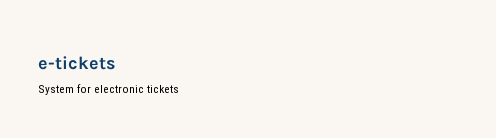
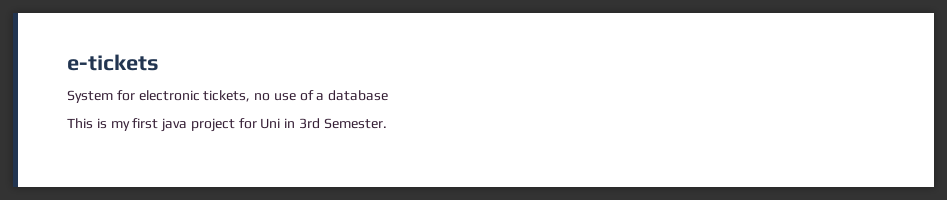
[147,85,180,93] tickets -> [203,90,389,102] [67,118,387,132] tickets, no use of a database // This is my first java project for Uni in 3rd Semester.

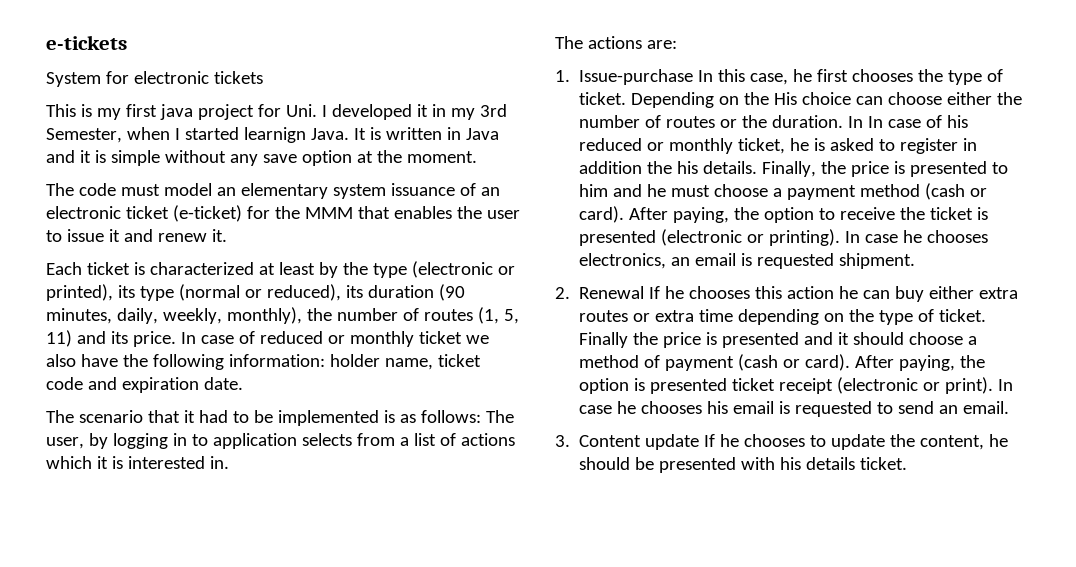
[203,90,389,102] tickets, no use of a database -> [213,71,263,84] tickets
[260,118,387,129] Uni in 3rd Semester. -> [285,104,507,120] [46,127,499,143] [46,150,477,166] [46,183,500,199] [46,205,520,222] [46,229,227,242] [46,261,515,278] [46,284,465,301] [46,307,519,324] [46,330,489,347] [46,354,481,370] [46,377,243,393] [46,410,514,426] [46,433,515,449] [46,456,229,469] [555,36,677,49] [555,69,1004,85] [579,92,1023,108] [579,115,969,128] [579,138,978,154] [579,161,1009,177] [579,183,988,200] [579,206,989,223] [579,229,989,246] [579,253,916,269] [555,286,1019,302] [579,309,987,325] [579,332,978,348] [579,354,986,371] [579,377,1014,394] [579,401,1010,417] [555,434,1009,450] [579,457,908,473] Uni. I developed it in my 3rd Semester, when I started learnign Java. It is written in Java and it is simple without any save option at the moment. // The code must model an elementary system issuance of an electronic ticket (e-ticket) for the MMM that enables the user to issue it and renew it. // Each ticket is characterized at least by the type (electronic or printed), its type (normal or reduced), its duration (90 minutes, daily, weekly, monthly), the number of routes (1, 5, 11) and its price. In case of reduced or monthly ticket we also have the following information: holder name, ticket code and expiration date. // The scenario that it had to be implemented is as follows: The user, by logging in to application selects from a list of actions which it is interested in. // The actions are: // 1. Issue-purchase In this case, he first chooses the type of ticket. Depending on the His choice can choose either the number of routes or the duration. In In case of his reduced or monthly ticket, he is asked to register in addition the his details. Finally, the price is presented to him and he must choose a payment method (cash or card). After paying, the option to receive the ticket is presented (electronic or printing). In case he chooses electronics, an email is requested shipment. // 2. Renewal If he chooses this action he can buy either extra routes or extra time depending on the type of ticket. Finally the price is presented and it should choose a method of payment (cash or card). After paying, the option is presented ticket receipt (electronic or print). In case he chooses his email is requested to send an email. // 3. Content update If he chooses to update the content, he should be presented with his details ticket.

